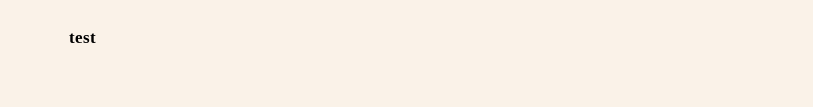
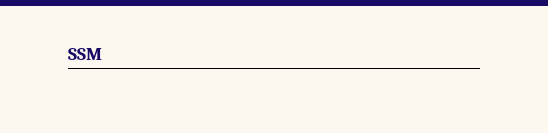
[69,33,96,43] test -> [68,48,102,60] SSM

